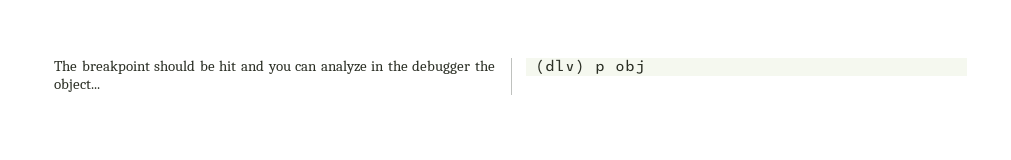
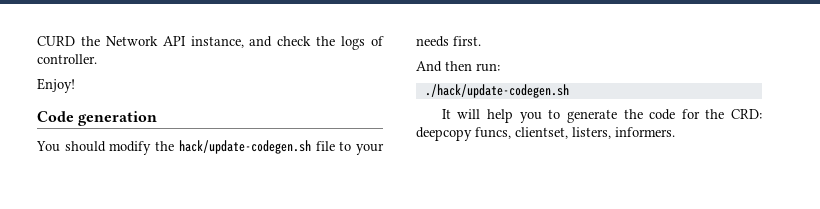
[54,60,495,74] [54,78,100,92] [534,59,645,75] The breakpoint should be hit and you can analyze in the debugger the object... // (dlv) p obj -> [37,36,385,50] [37,54,97,64] [37,78,75,93] [37,111,158,126] [36,140,385,155] [416,36,481,47] [416,61,500,72] [424,84,569,98] [441,109,762,123] [416,127,675,141] CURD the Network API instance, and check the logs of controller. // Enjoy! // Code generation // You should modify the hack/update-codegen.sh file to your needs first. // And then run: // ./hack/update-codegen.sh // It will help you to generate the code for the CRD: deepcopy funcs, clientset, listers, informers.

